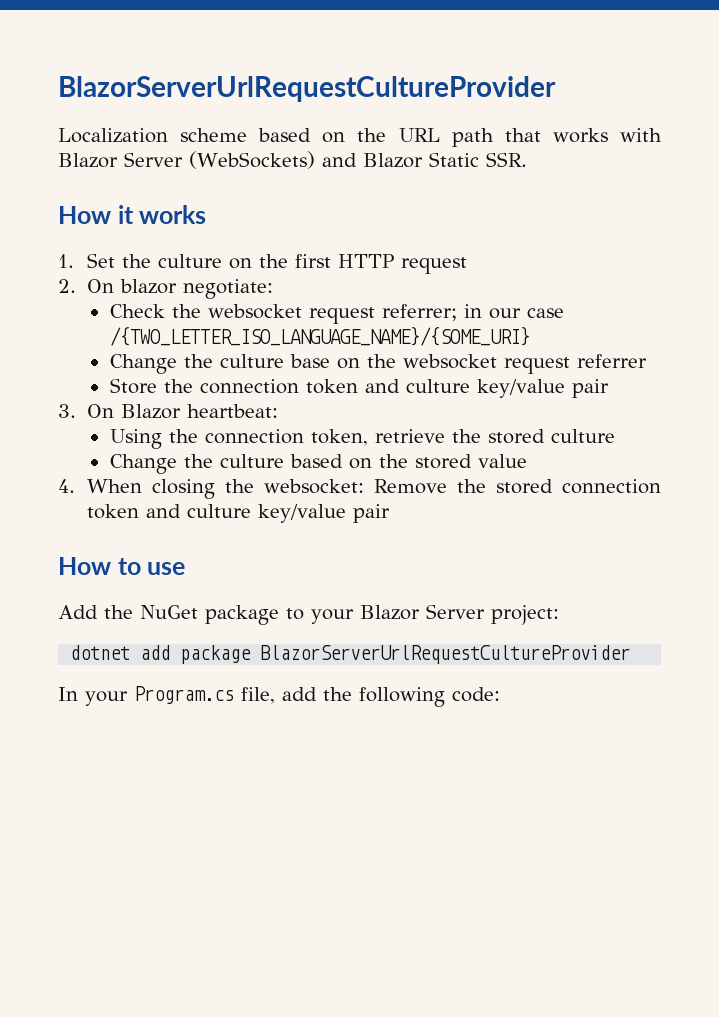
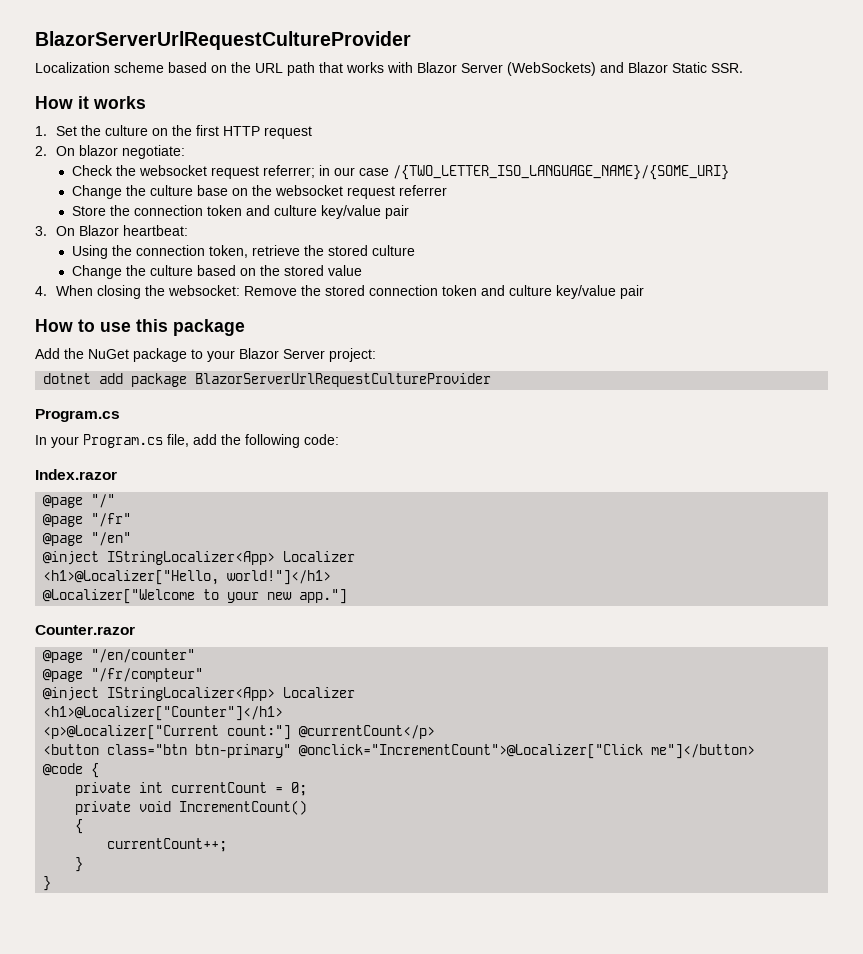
(186, 568) none -> [136,319,245,336] this package
(631, 654) none -> [35,409,120,422] // Program.cs
(500, 694) none -> [35,469,117,480] [43,494,116,508] [43,513,132,527] [43,532,132,546] [43,551,356,565] [43,570,332,585] [43,589,348,604] [35,625,135,635] [43,649,196,663] [43,668,204,682] [43,687,356,701] [43,706,284,721] [43,725,436,740] [43,744,756,759] [43,763,100,778] [75,782,308,796] [75,800,308,815] [75,819,84,834] [107,838,228,852] [75,857,84,872] [43,876,52,891] // Index.razor // @page "/" // @page "/fr" // @page "/en" // @inject IStringLocalizer<App> Localizer // <h1>@Localizer["Hello, world!"]</h1> // @Localizer["Welcome to your new app."] // Counter.razor // @page "/en/counter" // @page "/fr/compteur" // @inject IStringLocalizer<App> Localizer // <h1>@Localizer["Counter"]</h1> // <p>@Localizer["Current count:"] @currentCount</p> // <button class="btn btn-primary" @onclick="IncrementCount">@Localizer["Click me"]</button> // @code { // private int currentCount = 0; // private void IncrementCount() // { // currentCount++; // } // }

